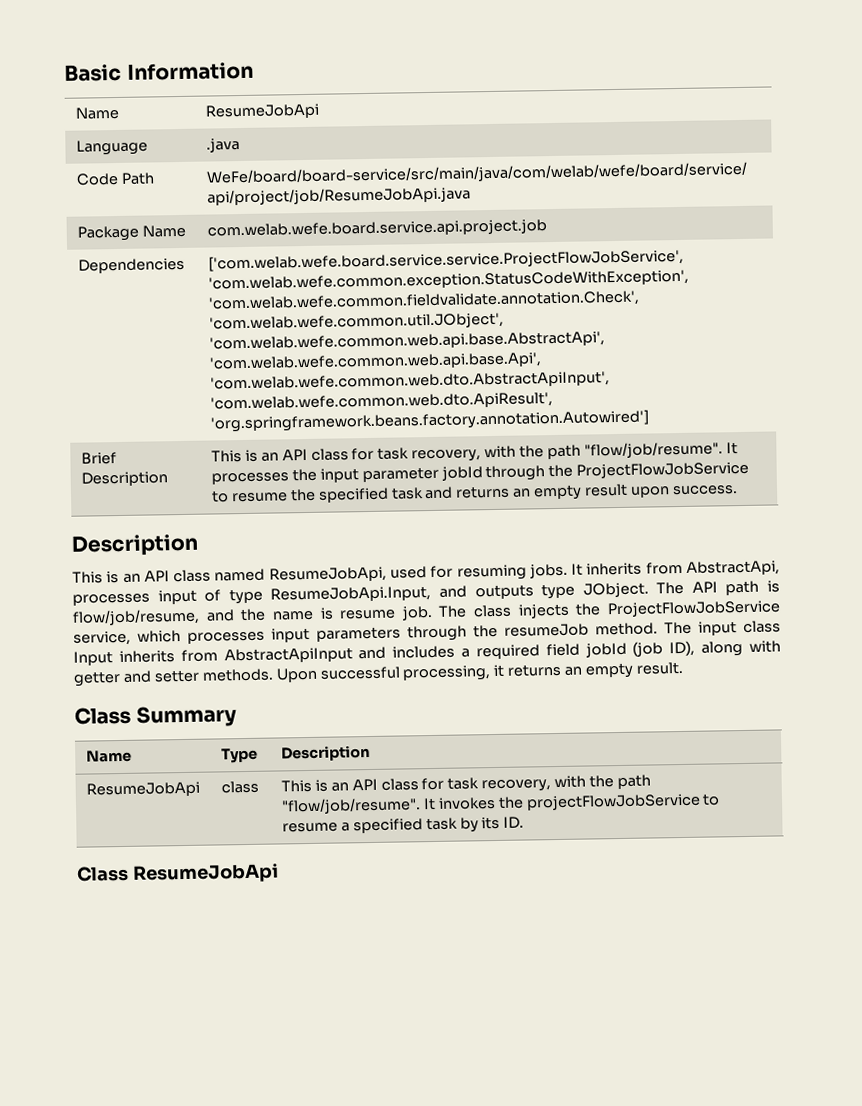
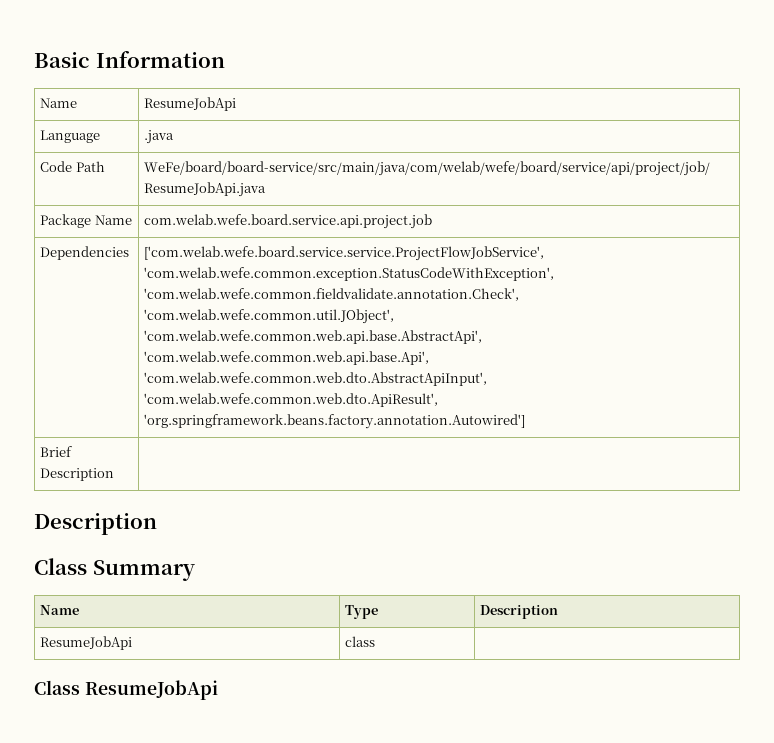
[210,441,738,463] [210,461,750,485] [210,483,738,503] [71,533,198,557] [72,560,780,584] [72,580,781,606] [72,600,781,626] [73,620,781,646] [73,640,781,666] [73,661,684,687] This is an API class for task recovery, with the path "flow/job/resume". It processes the input parameter jobId through the ProjectFlowJobService to resume the specified task and returns an empty result upon success. // Description // This is an API class named ResumeJobApi, used for resuming jobs. It inherits from AbstractApi, processes input of type ResumeJobApi.Input, and outputs type JObject. The API path is flow/job/resume, and the name is resume job. The class injects the ProjectFlowJobService service, which processes input parameters through the resumeJob method. The input class Input inherits from AbstractApiInput and includes a required field jobId (job ID), along with getter and setter methods. Upon successful processing, it returns an empty result. -> [34,513,157,535] // Description
[280,774,652,793] [280,793,721,815] [281,816,525,834] This is an API class for task recovery, with the path "flow/job/resume". It invokes the projectFlowJobService to resume a specified task by its ID. -> (376, 641) none

